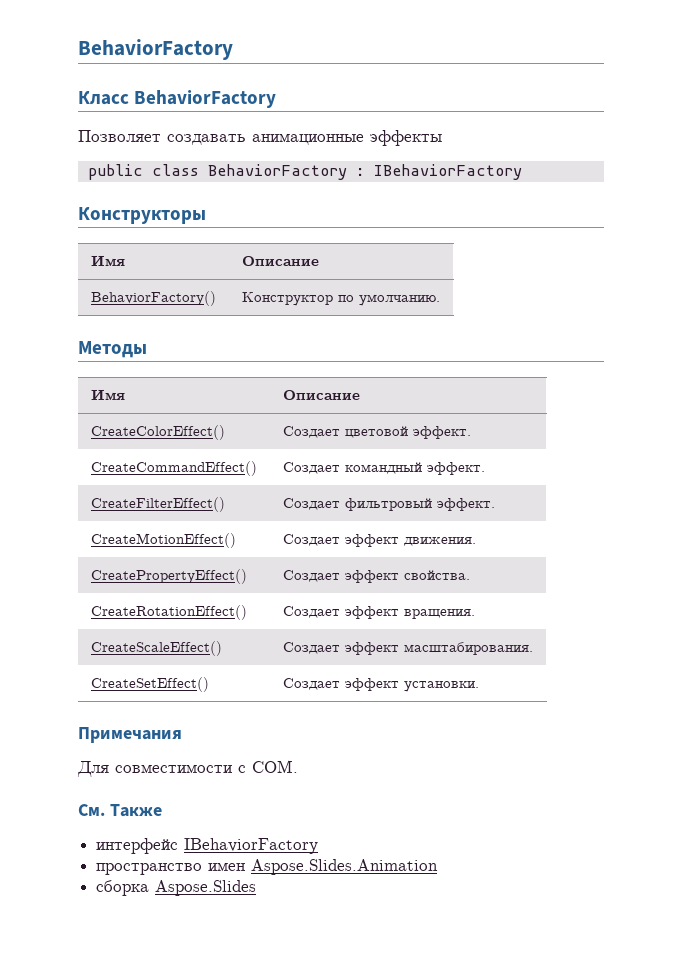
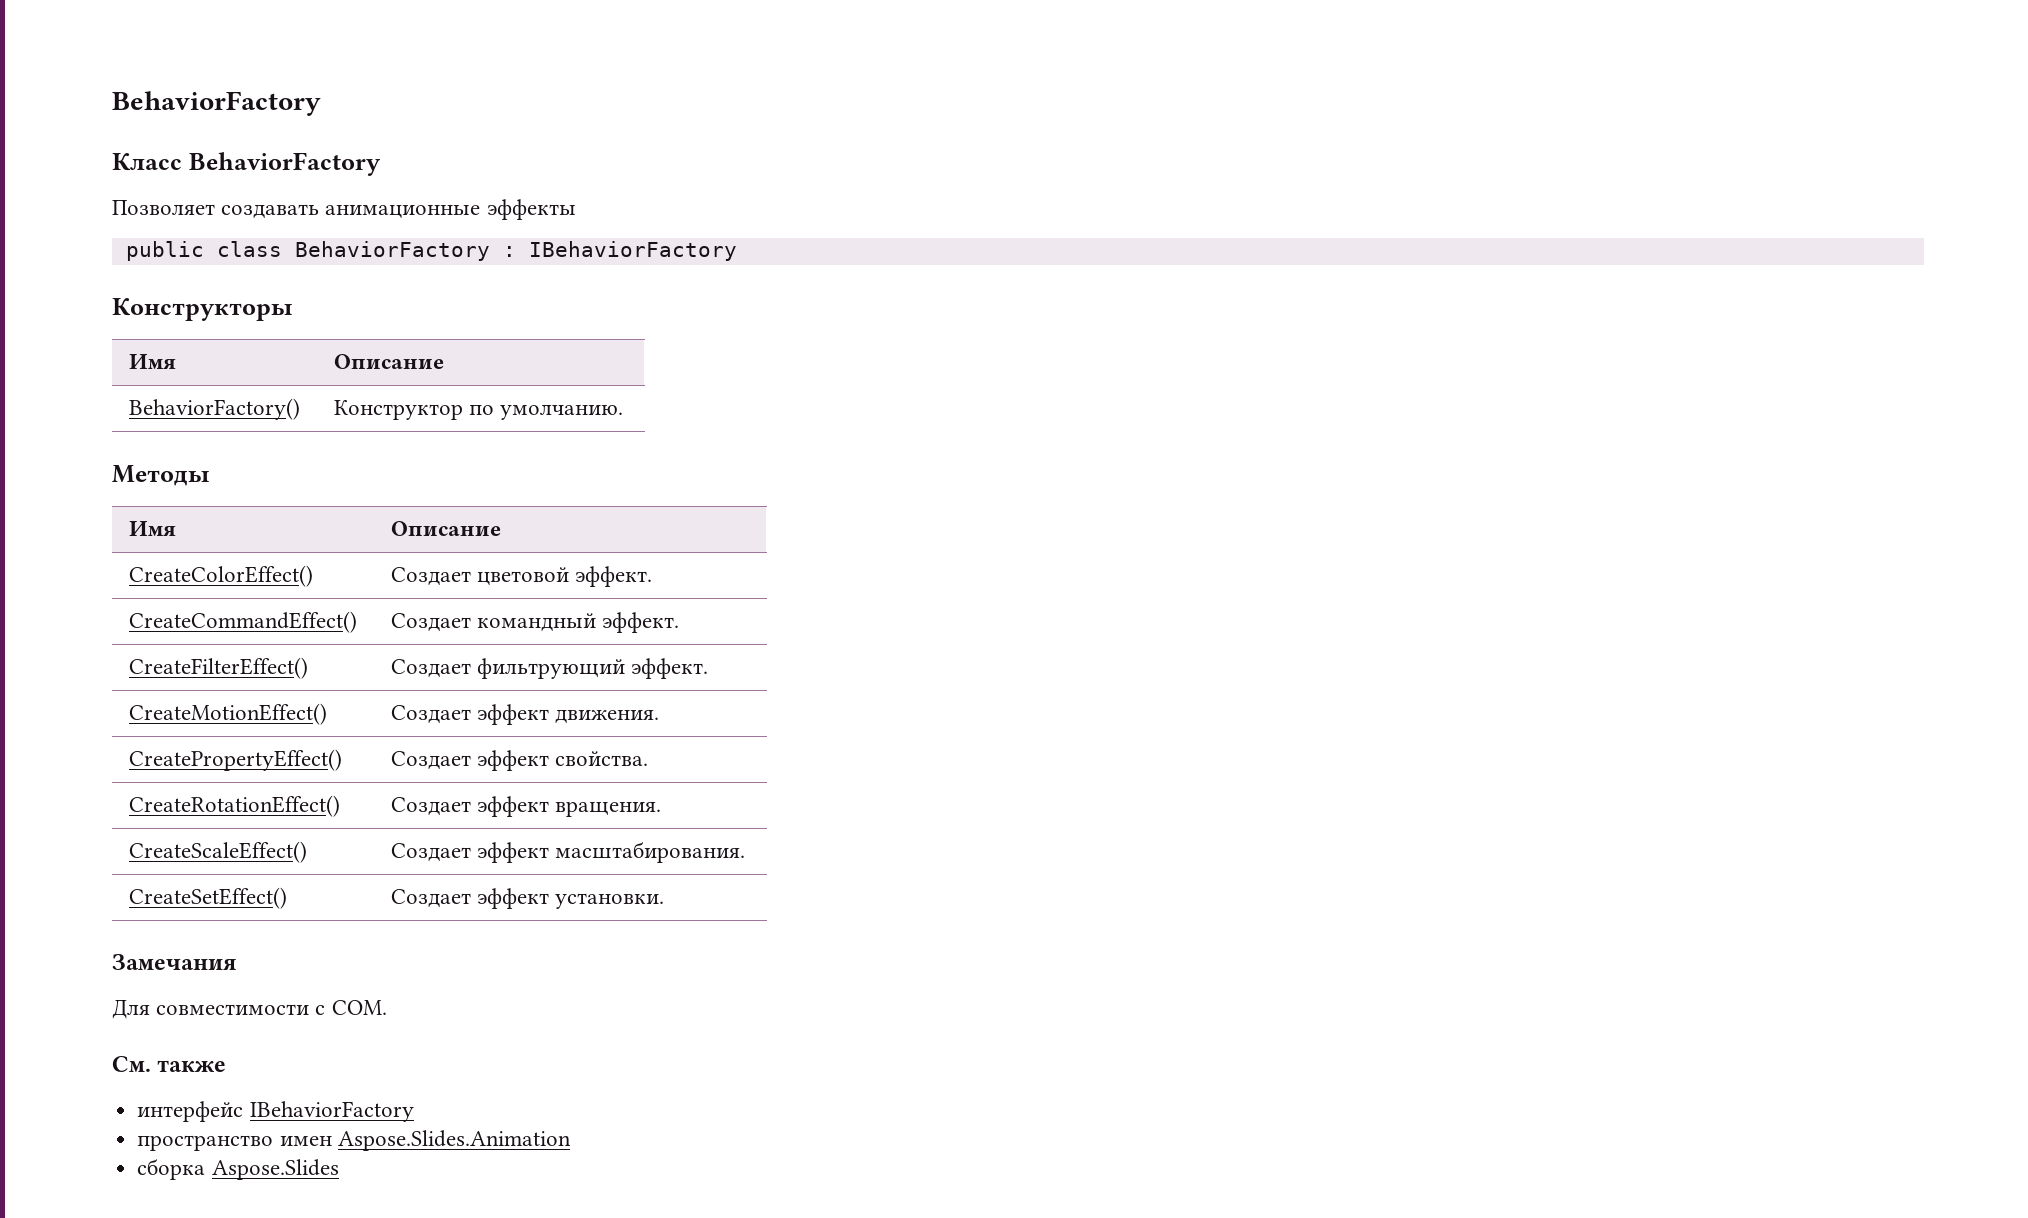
[344,498,432,511] фильтровый -> [476,658,625,679] фильтрующий
[78,727,182,743] Примечания -> [112,954,237,970] Замечания
[109,804,162,817] Также -> [157,1060,227,1072] также

